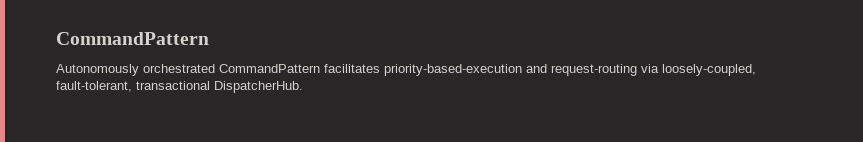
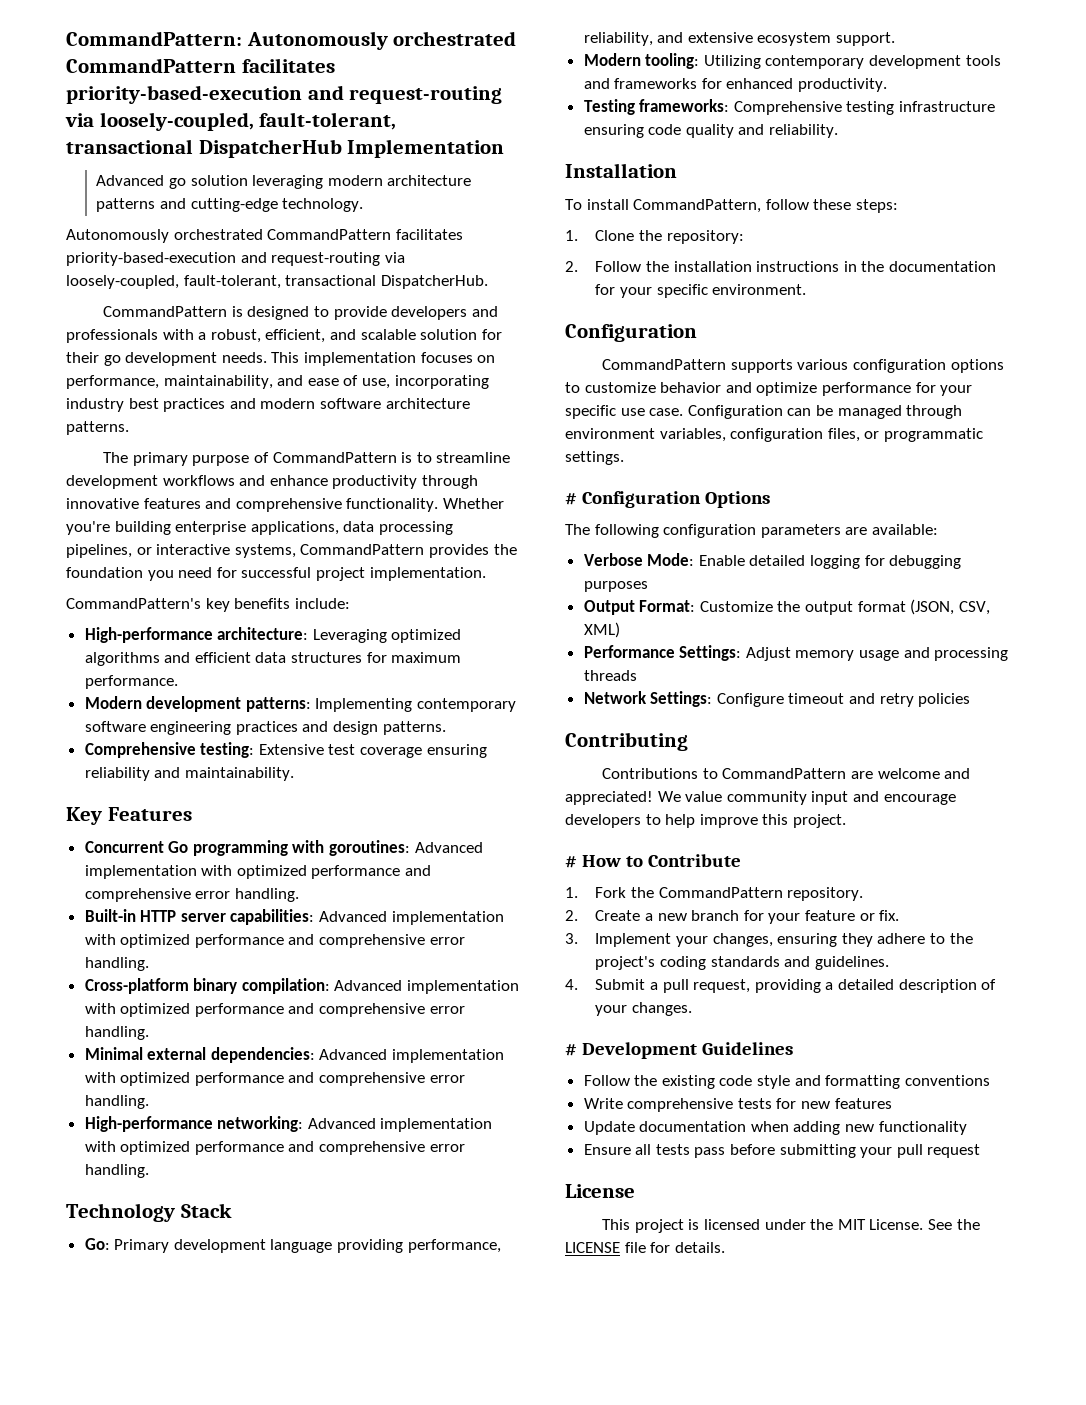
[56,32,209,45] CommandPattern -> [66,31,517,50] [66,58,335,73] [66,85,503,104] [65,112,397,131] [66,139,505,158] [96,175,472,189] [96,198,364,212] CommandPattern: Autonomously orchestrated CommandPattern facilitates priority-based-execution and request-routing via loosely-coupled, fault-tolerant, transactional DispatcherHub Implementation // Advanced go solution leveraging modern architecture patterns and cutting-edge technology.
(303, 87) none -> [103,306,498,320] [66,329,502,343] [66,352,496,366] [66,375,489,389] [66,398,470,412] [66,421,129,435] [103,452,511,466] [66,475,478,489] [66,498,504,512] [66,521,453,535] [66,544,517,558] [66,567,486,581] [66,598,350,612] [84,627,462,643] [84,652,462,666] [84,675,178,689] [84,696,517,712] [84,721,446,735] [84,742,487,758] [84,767,294,781] [66,807,192,825] [84,840,483,856] [84,865,432,879] [84,888,299,902] [84,909,504,925] [84,934,465,948] [84,957,149,971] [84,978,520,994] [84,1003,465,1017] [84,1026,149,1040] [84,1047,505,1063] [84,1072,465,1086] [84,1095,149,1109] [84,1116,493,1132] [84,1141,465,1155] [84,1164,149,1178] [66,1203,232,1222] [84,1238,501,1253] [583,32,896,46] [583,53,1001,69] [583,78,888,92] [583,99,996,115] [583,124,839,138] [565,163,677,178] [565,199,898,213] [565,230,744,244] [565,261,996,272] [595,284,807,298] [565,324,697,342] [602,359,1004,373] [565,382,973,396] [565,405,963,419] [565,428,983,442] [565,451,624,465] [565,491,771,508] [565,524,938,538] [583,553,962,569] [583,581,648,592] [583,599,990,615] [583,622,620,638] [583,645,1009,661] [583,670,637,681] [583,691,971,707] [565,732,688,751] [602,768,971,779] [565,791,956,805] [565,814,846,828] [565,854,742,868] [565,887,864,901] [565,910,900,924] [565,933,973,947] [595,956,889,970] [565,979,997,993] [595,1002,693,1016] [565,1042,794,1059] [583,1075,990,1089] [583,1098,892,1112] [583,1121,967,1135] [583,1144,981,1158] [565,1184,635,1198] [602,1219,980,1233] [565,1242,725,1253] // CommandPattern is designed to provide developers and professionals with a robust, efficient, and scalable solution for their go development needs. This implementation focuses on performance, maintainability, and ease of use, incorporating industry best practices and modern software architecture patterns. // The primary purpose of CommandPattern is to streamline development workflows and enhance productivity through innovative features and comprehensive functionality. Whether you're building enterprise applications, data processing pipelines, or interactive systems, CommandPattern provides the foundation you need for successful project implementation. // CommandPattern's key benefits include: // High-performance architecture: Leveraging optimized algorithms and efficient data structures for maximum performance. // Modern development patterns: Implementing contemporary software engineering practices and design patterns. // Comprehensive testing: Extensive test coverage ensuring reliability and maintainability. // Key Features // Concurrent Go programming with goroutines: Advanced implementation with optimized performance and comprehensive error handling. // Built-in HTTP server capabilities: Advanced implementation with optimized performance and comprehensive error handling. // Cross-platform binary compilation: Advanced implementation with optimized performance and comprehensive error handling. // Minimal external dependencies: Advanced implementation with optimized performance and comprehensive error handling. // High-performance networking: Advanced implementation with optimized performance and comprehensive error handling. // Technology Stack // Go: Primary development language providing performance, reliability, and extensive ecosystem support. // Modern tooling: Utilizing contemporary development tools and frameworks for enhanced productivity. // Testing frameworks: Comprehensive testing infrastructure ensuring code quality and reliability. // Installation // To install CommandPattern, follow these steps: // 1. Clone the repository: // 2. Follow the installation instructions in the documentation for your specific environment. // Configuration // CommandPattern supports various configuration options to customize behavior and optimize performance for your specific use case. Configuration can be managed through environment variables, configuration files, or programmatic settings. // # Configuration Options // The following configuration parameters are available: // Verbose Mode: Enable detailed logging for debugging purposes // Output Format: Customize the output format (JSON, CSV, XML) // Performance Settings: Adjust memory usage and processing threads // Network Settings: Configure timeout and retry policies // Contributing // Contributions to CommandPattern are welcome and appreciated! We value community input and encourage developers to help improve this project. // # How to Contribute // 1. Fork the CommandPattern repository. // 2. Create a new branch for your feature or fix. // 3. Implement your changes, ensuring they adhere to the project's coding standards and guidelines. // 4. Submit a pull request, providing a detailed description of your changes. // # Development Guidelines // Follow the existing code style and formatting conventions // Write comprehensive tests for new features // Update documentation when adding new functionality // Ensure all tests pass before submitting your pull request // License // This project is licensed under the MIT License. See the LICENSE file for details.

